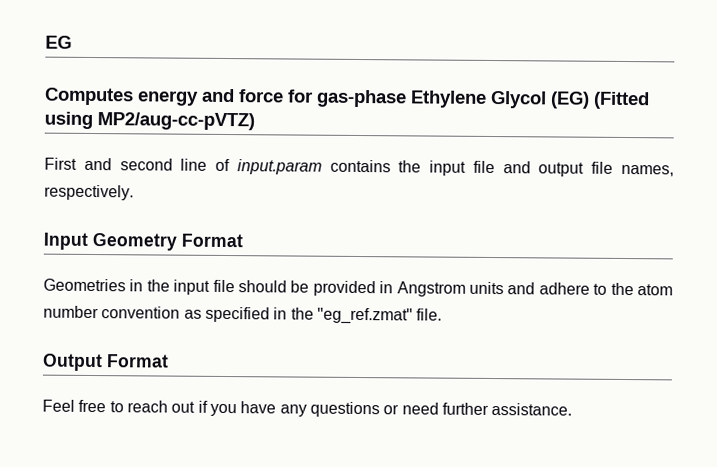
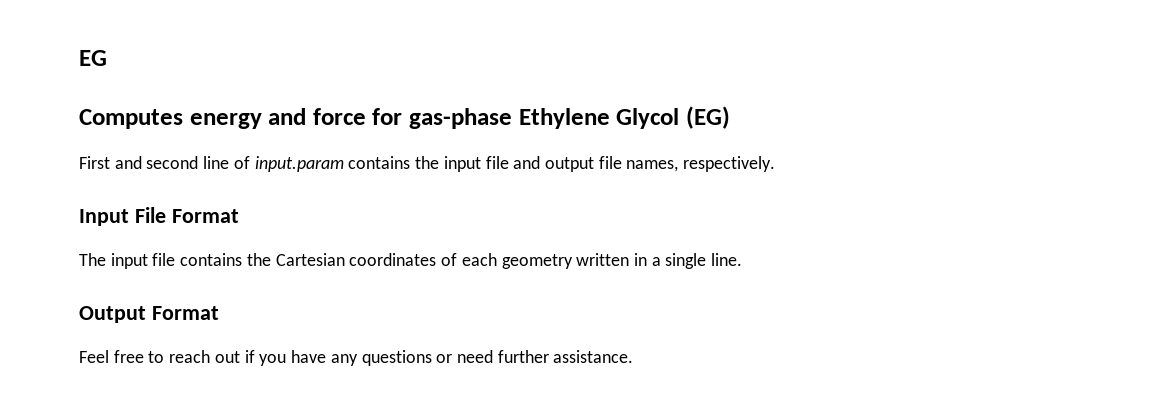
[593,91,650,110] [44,111,255,131] (Fitted using MP2/aug-cc-pVTZ) -> (730, 117) none
[92,233,243,251] [43,278,673,297] [43,305,443,325] Geometry Format // Geometries in the input file should be provided in Angstrom units and adhere to the atom number convention as specified in the "eg_ref.zmat" file. -> [134,207,239,223] [79,253,743,269] File Format // The input file contains the Cartesian coordinates of each geometry written in a single line.

